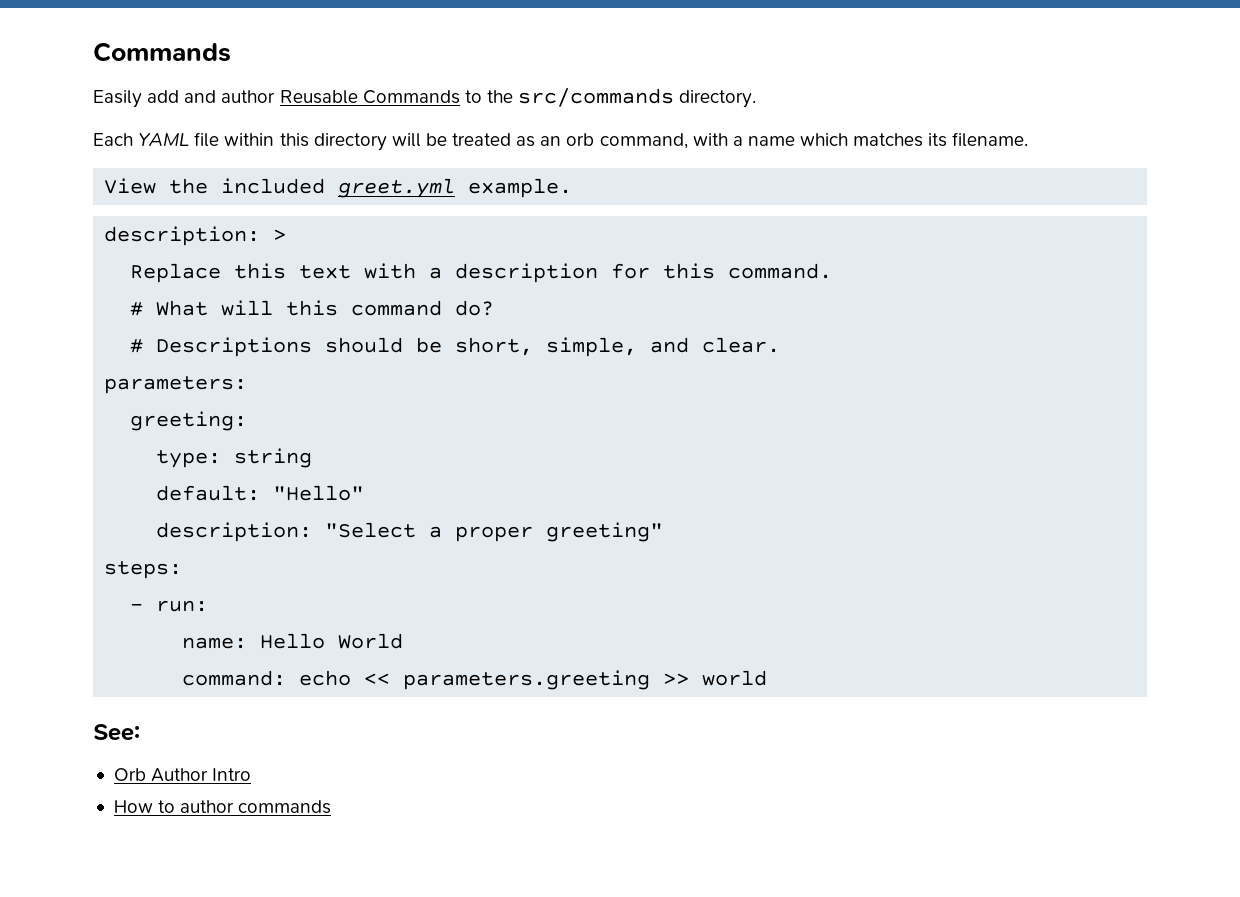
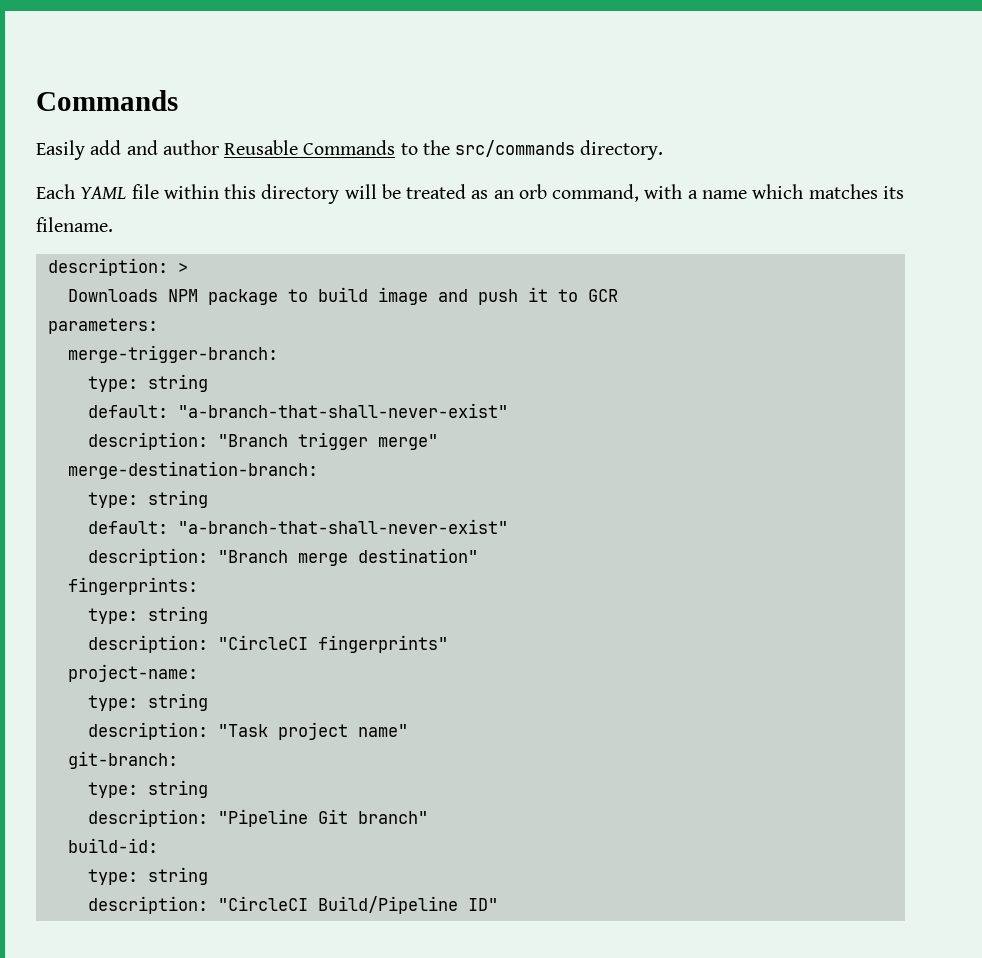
[104,178,573,198] [104,226,287,246] [130,263,833,283] [130,300,495,316] [130,337,781,357] View the included greet.yml example. // description: > // Replace this text with a description for this command. // # What will this command do? // # Descriptions should be short, simple, and clear. -> [47,258,188,276] [67,287,618,305] description: > // Downloads NPM package to build image and push it to GCR
[130,411,248,431] [156,448,313,468] [156,485,365,501] [156,522,664,542] [104,561,183,579] [130,600,209,612] [182,633,404,649] [182,670,768,690] [93,724,140,741] [113,768,252,782] [113,800,332,814] greeting: // type: string // default: "Hello" // description: "Select a proper greeting" // steps: // - run: // name: Hello World // command: echo << parameters.greeting >> world // See: // Orb Author Intro // How to author commands -> [67,345,278,363] [87,374,208,392] [87,403,508,418] [87,432,438,450] [67,461,318,479] [87,490,208,508] [87,519,508,534] [87,548,478,566] [67,577,198,595] [87,606,208,624] [87,635,448,653] [67,664,198,682] [87,693,208,711] [87,722,408,740] [67,751,178,769] [87,780,208,798] [87,809,428,827] [67,838,158,853] [87,867,208,885] [87,896,498,914] merge-trigger-branch: // type: string // default: "a-branch-that-shall-never-exist" // description: "Branch trigger merge" // merge-destination-branch: // type: string // default: "a-branch-that-shall-never-exist" // description: "Branch merge destination" // fingerprints: // type: string // description: "CircleCI fingerprints" // project-name: // type: string // description: "Task project name" // git-branch: // type: string // description: "Pipeline Git branch" // build-id: // type: string // description: "CircleCI Build/Pipeline ID"

